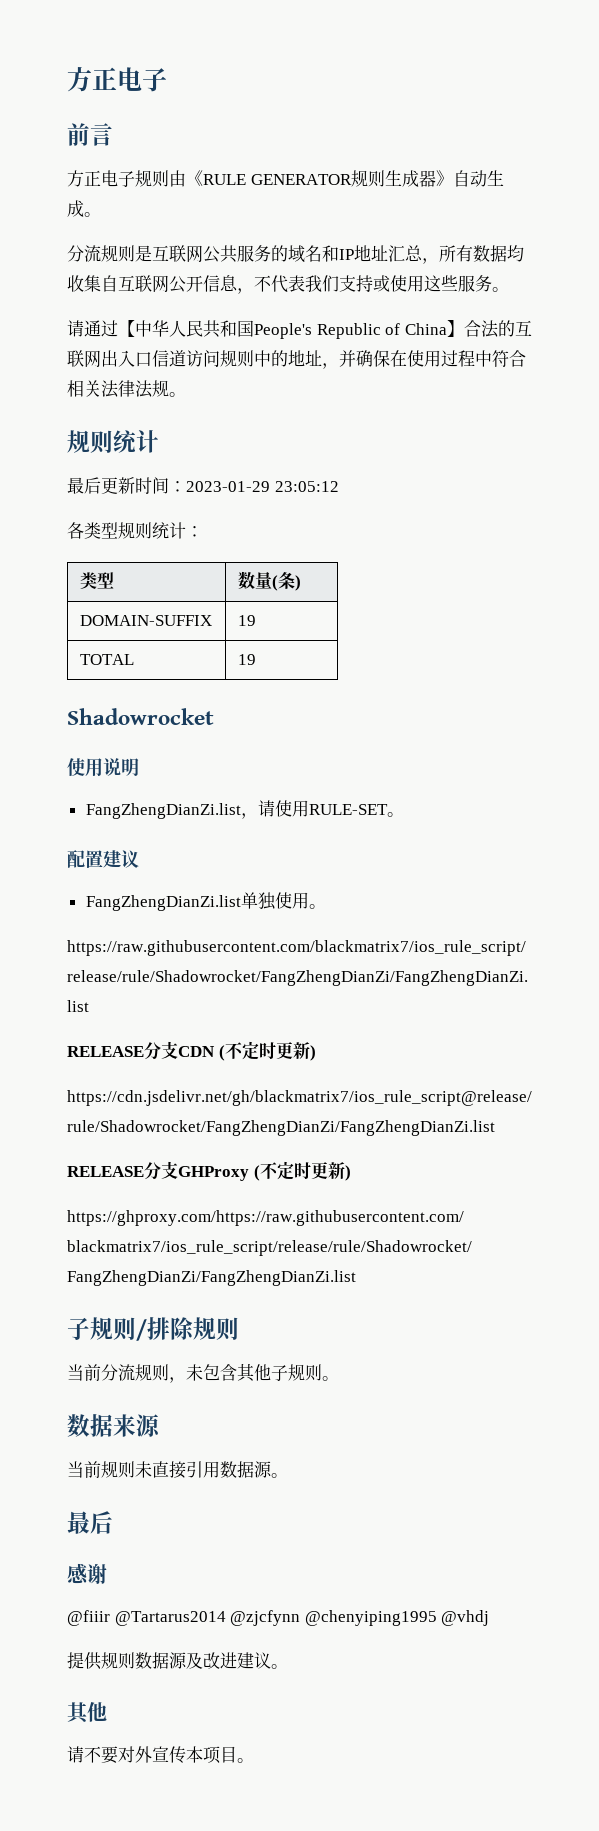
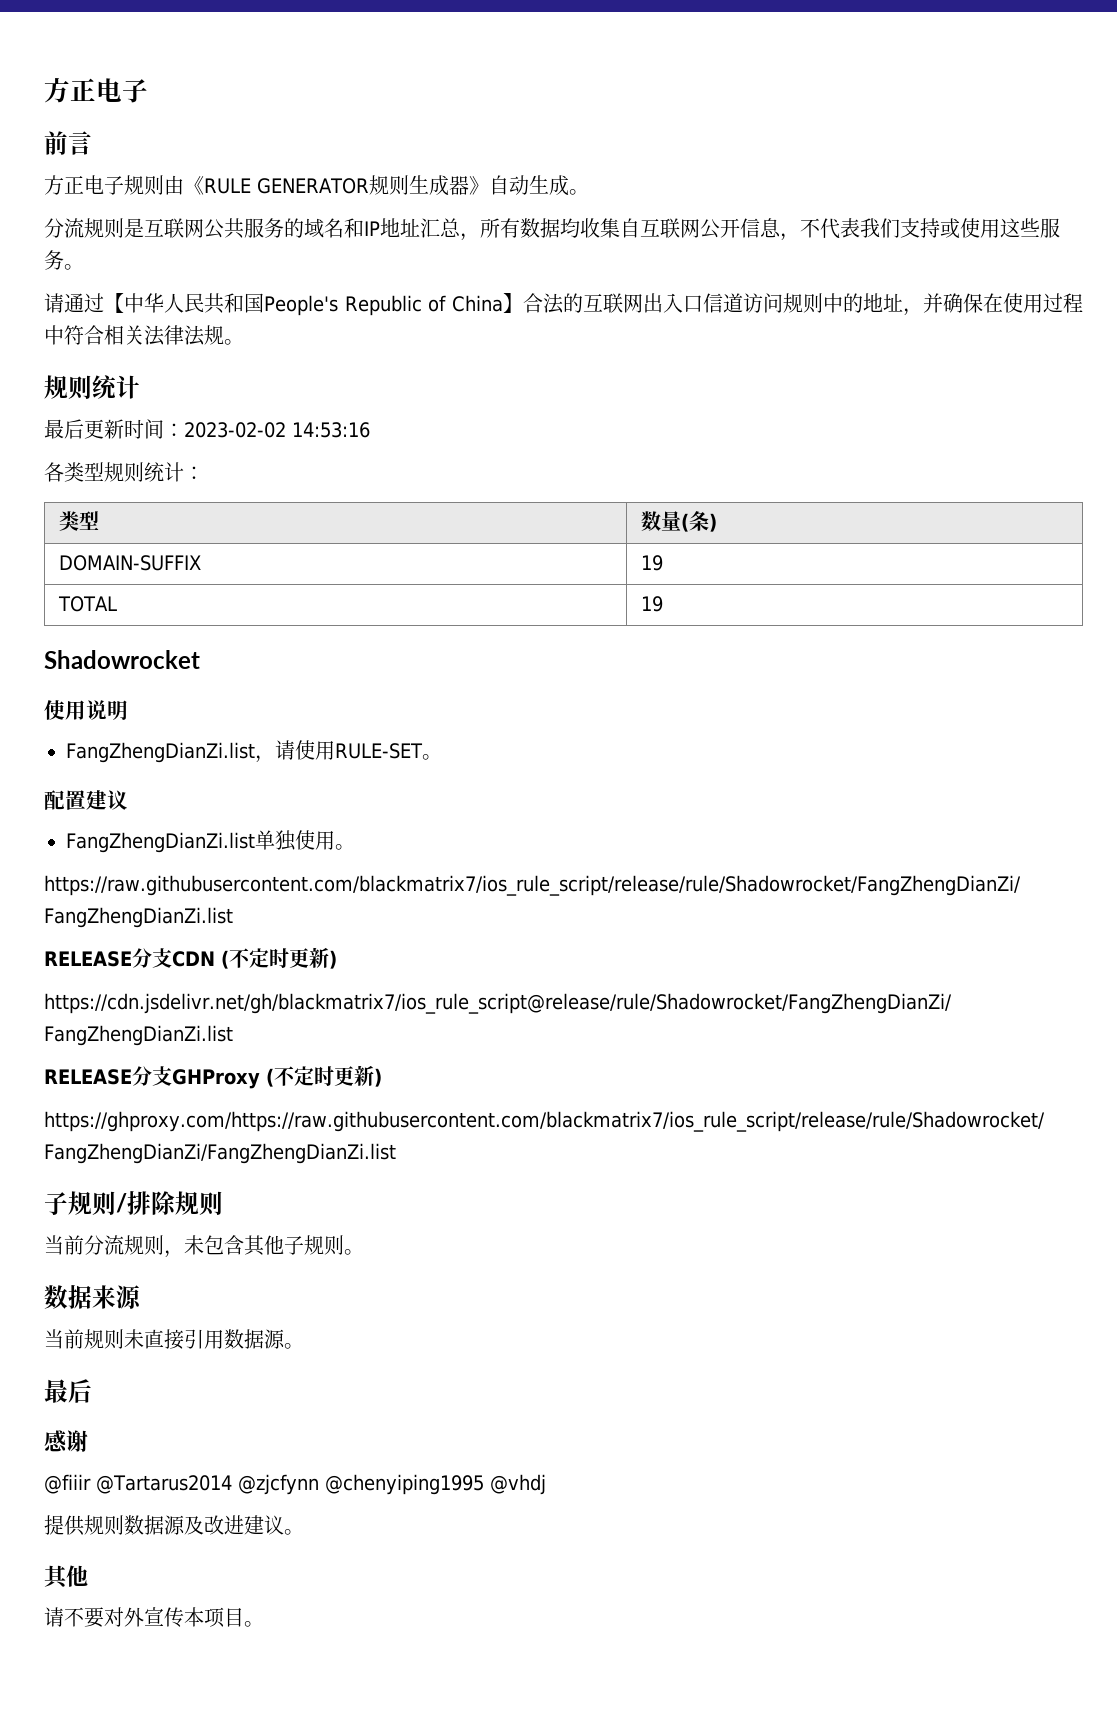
[186,481,339,492] 2023-01-29 23:05:12 -> [184,422,370,438] 2023-02-02 14:53:16

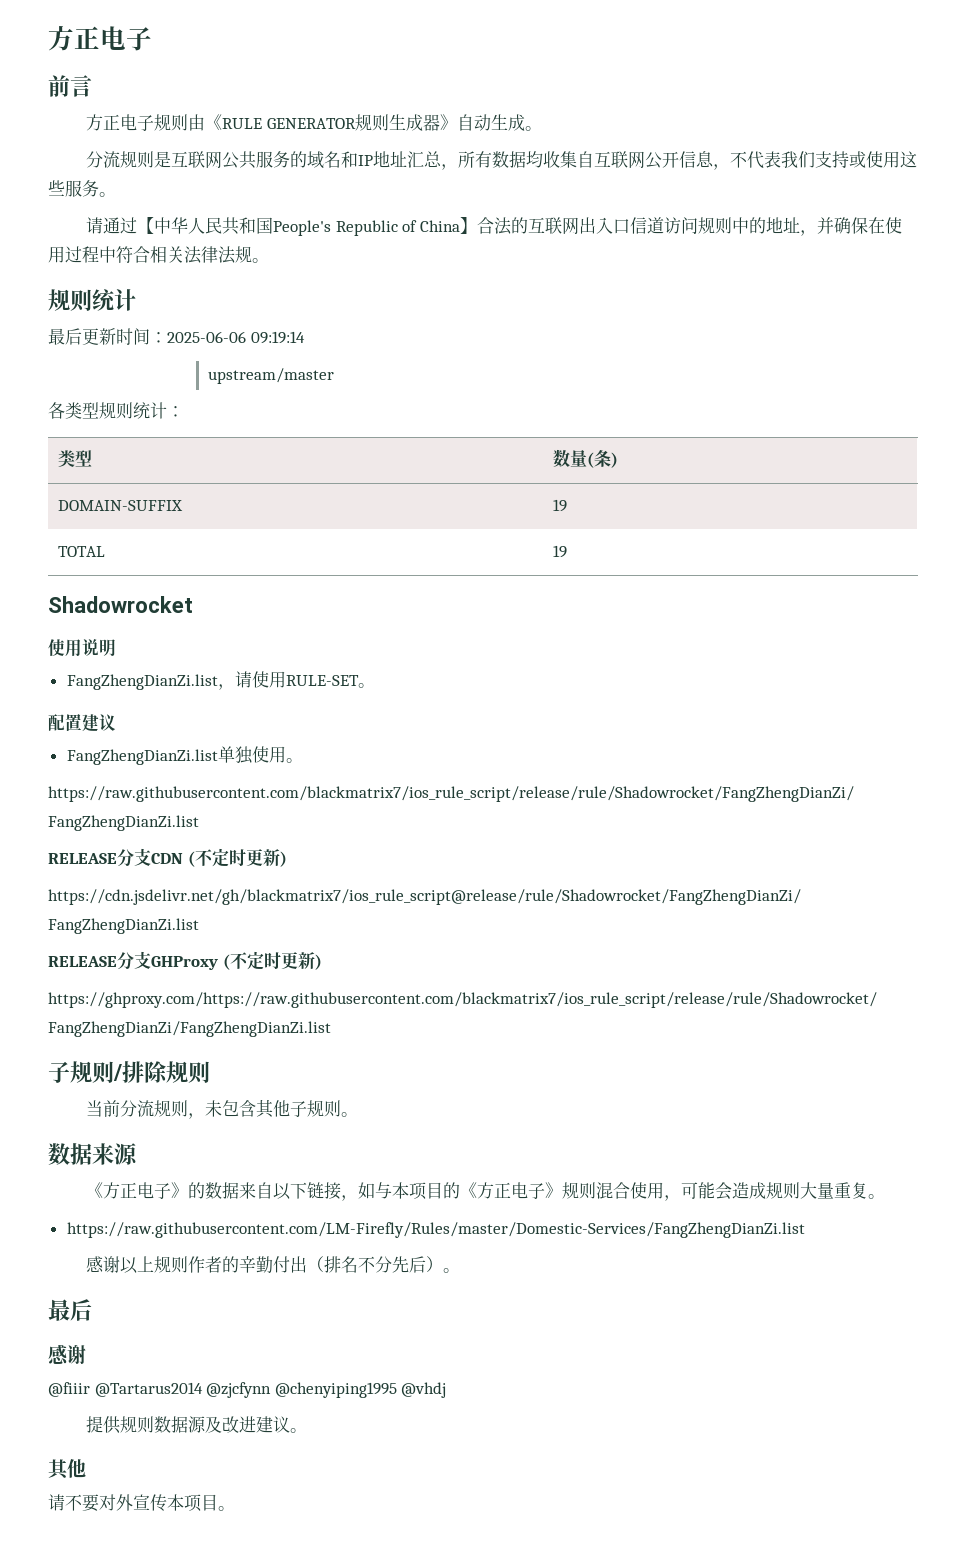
[184,422,370,438] 2023-02-02 14:53:16 -> [167,331,305,344] [207,368,334,384] 2025-06-06 09:19:14 // upstream/master
[44,1329,285,1350] 当前规则未直接引用数据源 -> [86,1182,886,1201] [66,1222,805,1238] [86,1255,444,1274] 《方正电子》的数据来自以下链接，如与本项目的《方正电子》规则混合使用，可能会造成规则大量重复。 // https://raw.githubusercontent.com/LM-Firefly/Rules/master/Domestic-Services/FangZhengDianZi.list // 感谢以上规则作者的辛勤付出（排名不分先后）

